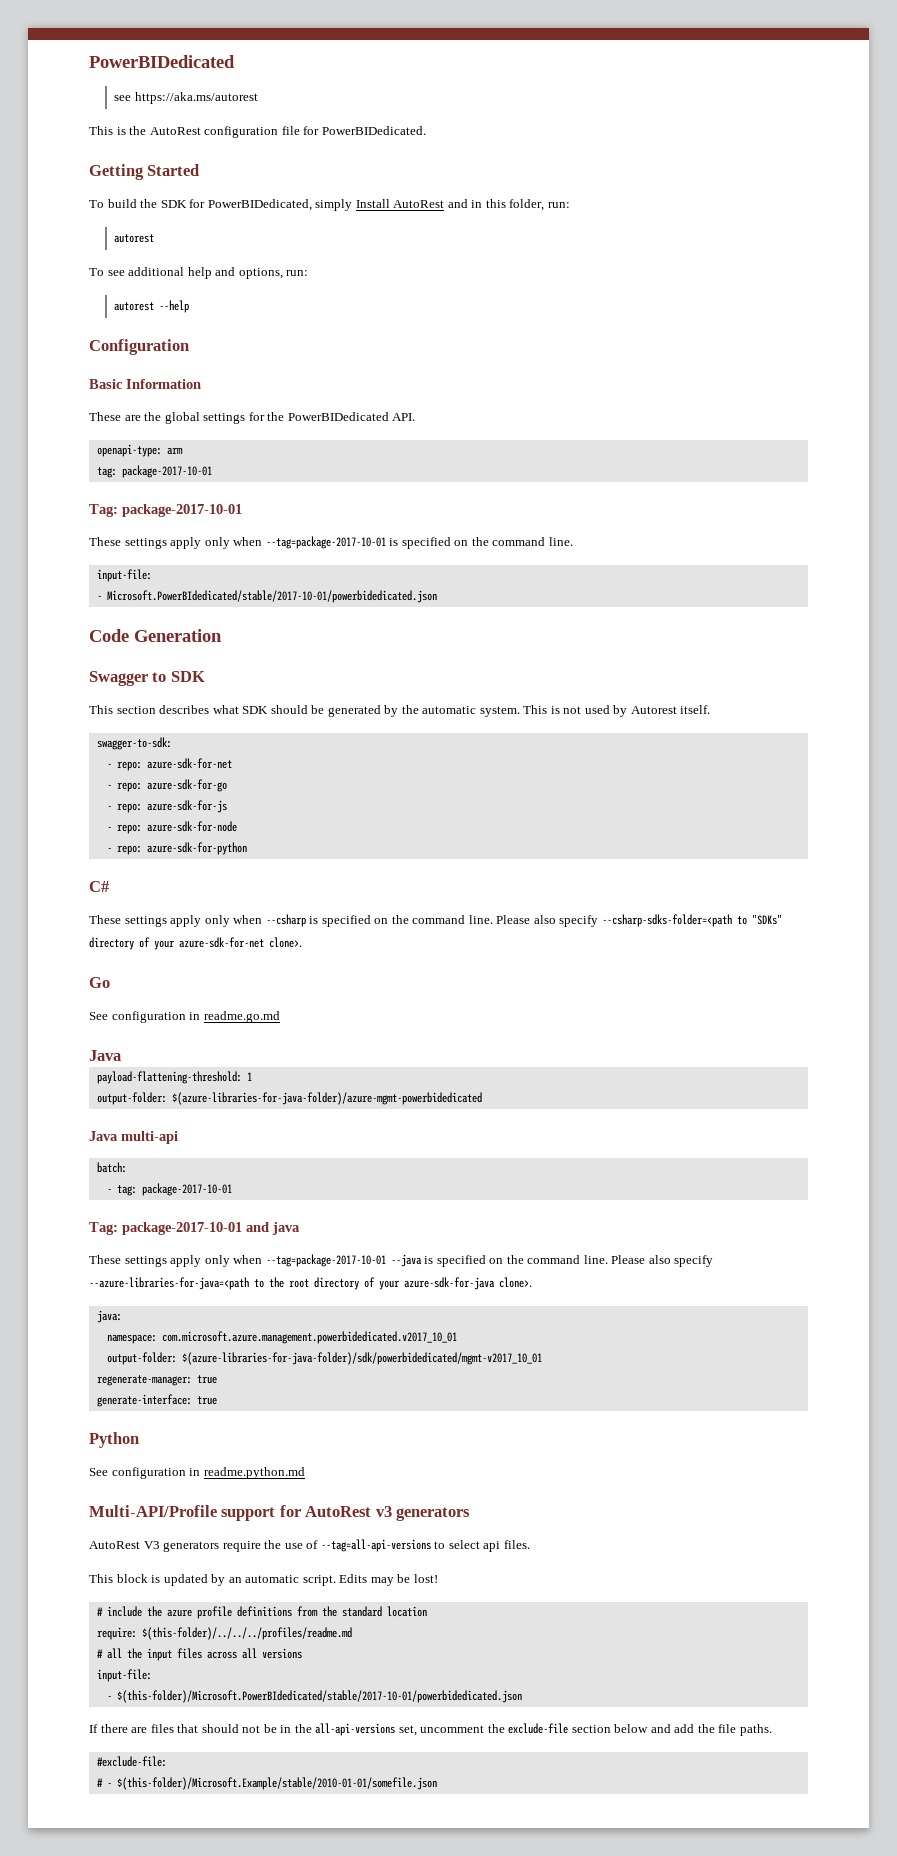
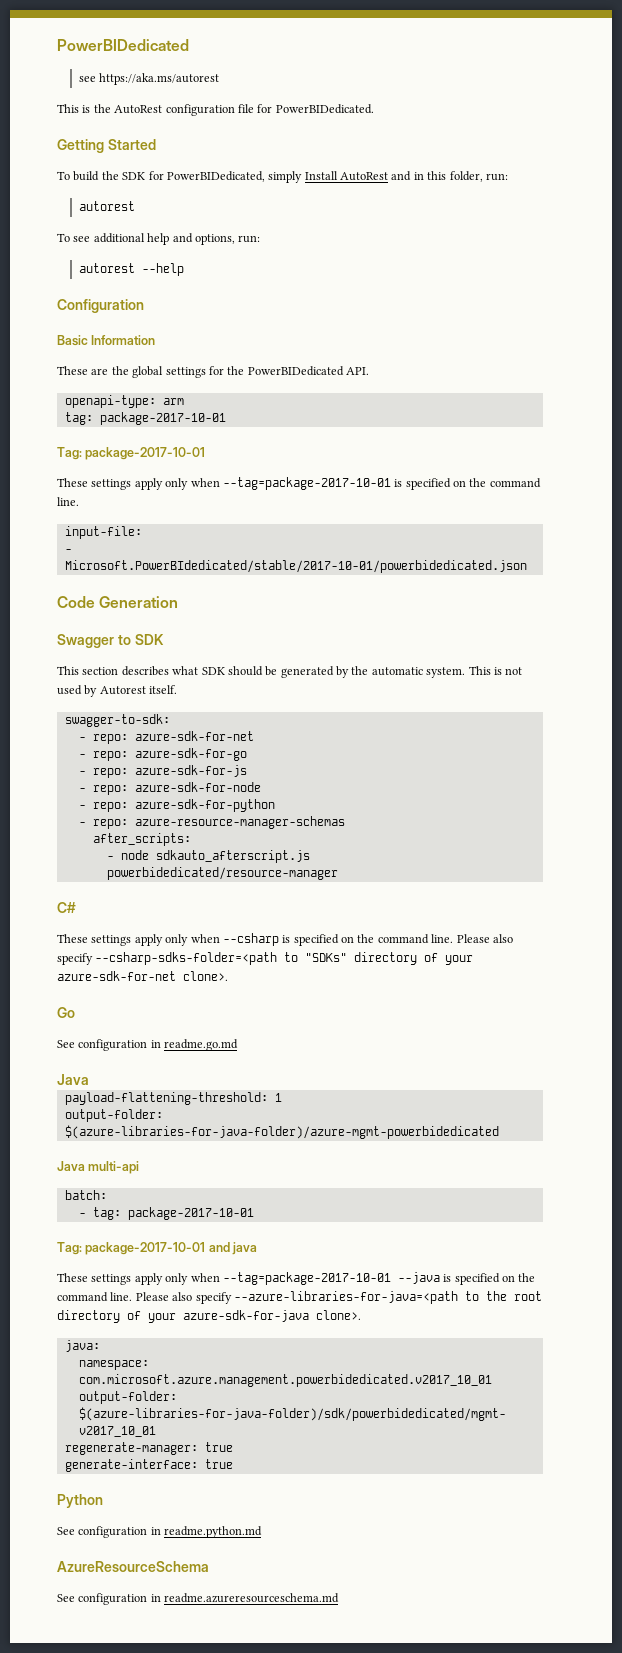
(247, 848) none -> [78,816,345,829] [92,833,191,846] [106,850,310,863] [106,867,338,880] // - repo: azure-resource-manager-schemas // after_scripts: // - node sdkauto_afterscript.js powerbidedicated/resource-manager
[89,1505,471,1521] [89,1539,530,1552] [89,1574,438,1586] [96,1606,427,1619] [96,1627,352,1640] [96,1648,302,1661] [96,1669,152,1682] [106,1690,522,1703] [89,1723,772,1736] [96,1756,167,1767] [96,1777,437,1790] Multi-API/Profile support for AutoRest v3 generators // AutoRest V3 generators require the use of --tag=all-api-versions to select api files. // This block is updated by an automatic script. Edits may be lost! // # include the azure profile definitions from the standard location // require: $(this-folder)/../../../profiles/readme.md // # all the input files across all versions // input-file: // - $(this-folder)/Microsoft.PowerBIdedicated/stable/2017-10-01/powerbidedicated.json // If there are files that should not be in the all-api-versions set, uncomment the exclude-file section below and add the file paths. // #exclude-file: // # - $(this-folder)/Microsoft.Example/stable/2010-01-01/somefile.json -> [57,1561,209,1572] [57,1593,340,1605] AzureResourceSchema // See configuration in readme.azureresourceschema.md

